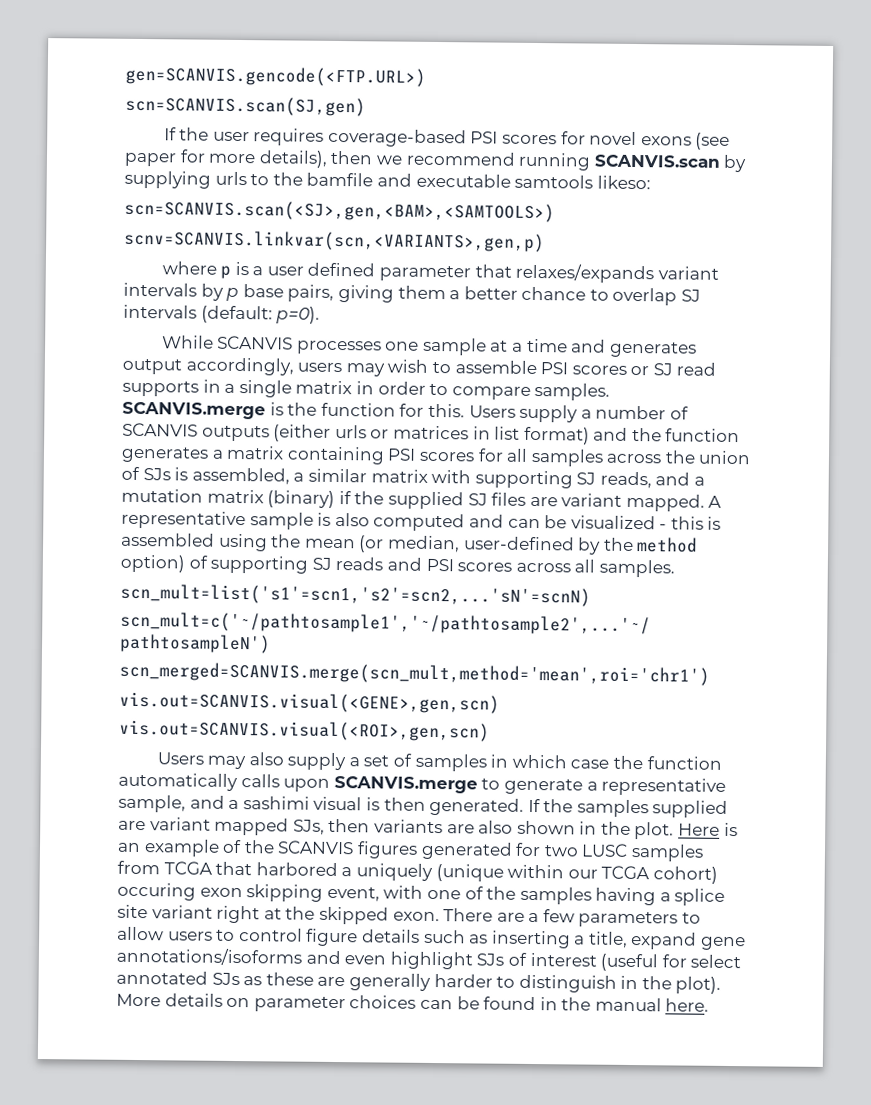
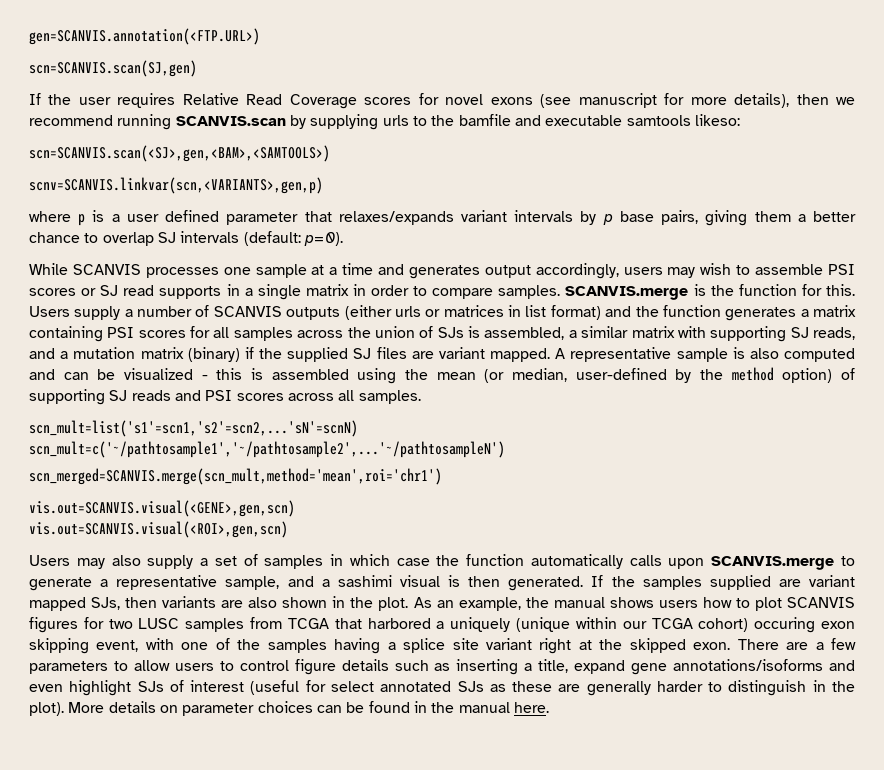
[125,65,426,87] gen=SCANVIS.gencode(<FTP.URL>) -> [29,28,260,45] gen=SCANVIS.annotation(<FTP.URL>)
[327,128,499,148] coverage-based PSI -> [182,93,357,109] Relative Read Coverage
[124,152,177,167] paper -> [578,93,657,108] manuscript
[678,822,738,837] [117,839,275,857] Here is an example of the -> [413,597,782,611] As an example, the manual shows users how to plot
[420,841,513,860] generated -> (78, 625) none

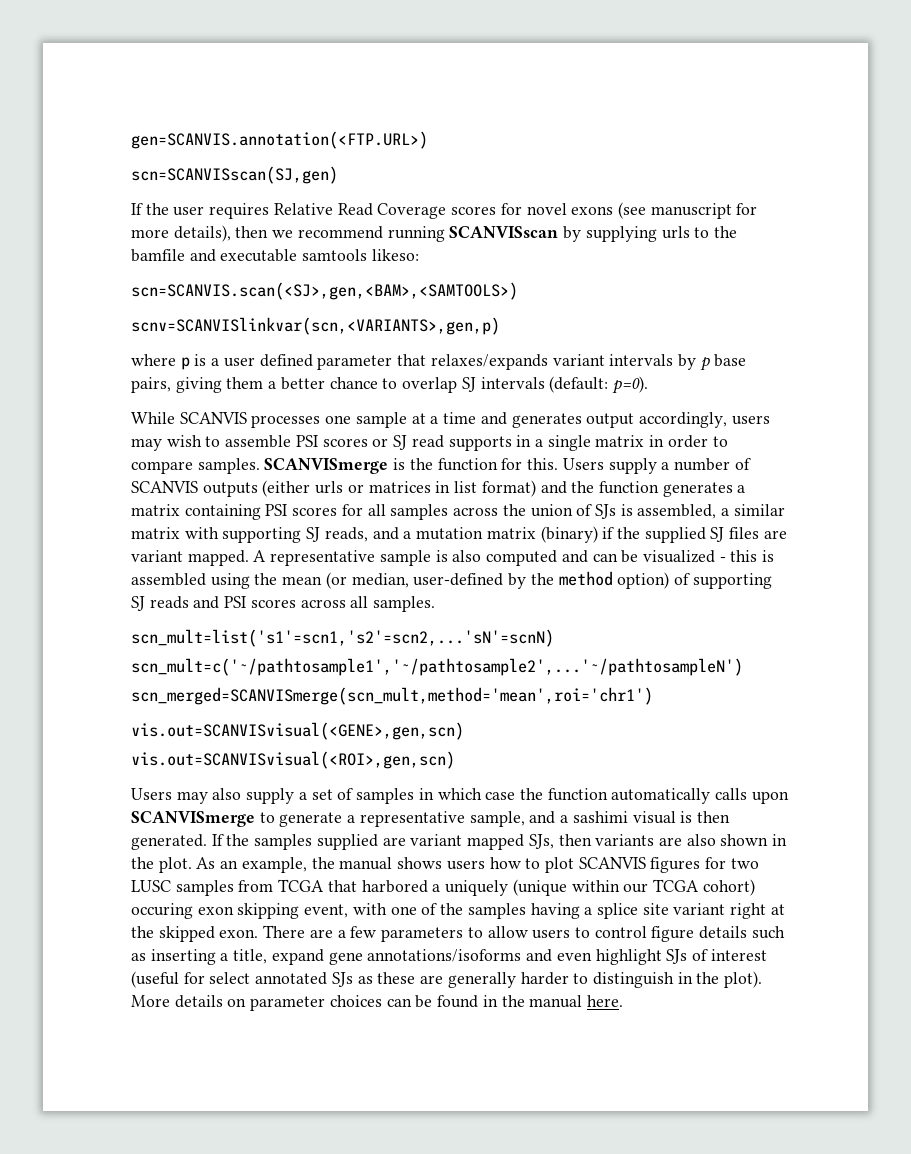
[29,60,197,77] scn=SCANVIS.scan(SJ,gen) -> [131,166,338,184] scn=SCANVISscan(SJ,gen)
[175,116,286,126] SCANVIS.scan -> [449,226,559,238] SCANVISscan
[29,177,323,194] scnv=SCANVIS.linkvar(scn,<VARIANTS>,gen,p) -> [131,317,500,335] scnv=SCANVISlinkvar(scn,<VARIANTS>,gen,p)
[565,286,689,300] SCANVIS.merge -> [264,458,389,474] SCANVISmerge
[29,468,442,485] [29,500,295,517] [29,521,288,538] scn_merged=SCANVIS.merge(scn_mult,method='mean',roi='chr1') // vis.out=SCANVIS.visual(<GENE>,gen,scn) // vis.out=SCANVIS.visual(<ROI>,gen,scn) -> [131,687,653,705] [131,722,464,740] [131,751,455,769] scn_merged=SCANVISmerge(scn_mult,method='mean',roi='chr1') // vis.out=SCANVISvisual(<GENE>,gen,scn) // vis.out=SCANVISvisual(<ROI>,gen,scn)
[711,556,835,570] SCANVIS.merge -> [131,811,255,827] SCANVISmerge

